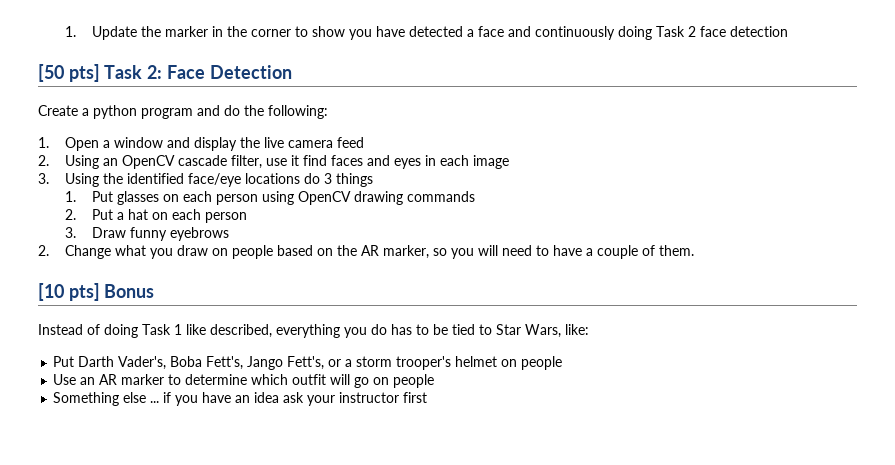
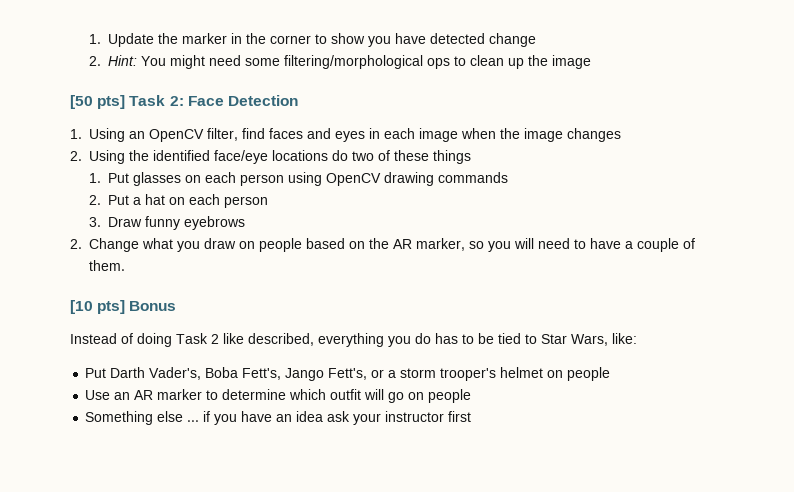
[467,26,789,40] a face and continuously doing Task 2 face detection -> [489,33,537,47] [89,55,592,69] change // 2. Hint: You might need some filtering/morphological ops to clean up the image
[38,105,328,119] [38,137,365,151] [38,155,300,169] Create a python program and do the following: // 1. Open a window and display the live camera feed // 2. Using an OpenCV cascade filter, use it -> [70,128,239,142] 1. Using an OpenCV filter,
[38,173,49,184] // 3. -> [461,128,622,142] [70,151,82,161] when the image changes // 2.
[324,173,333,184] 3 -> [352,150,430,161] two of these
[174,324,182,335] 1 -> [211,334,219,344] 2

